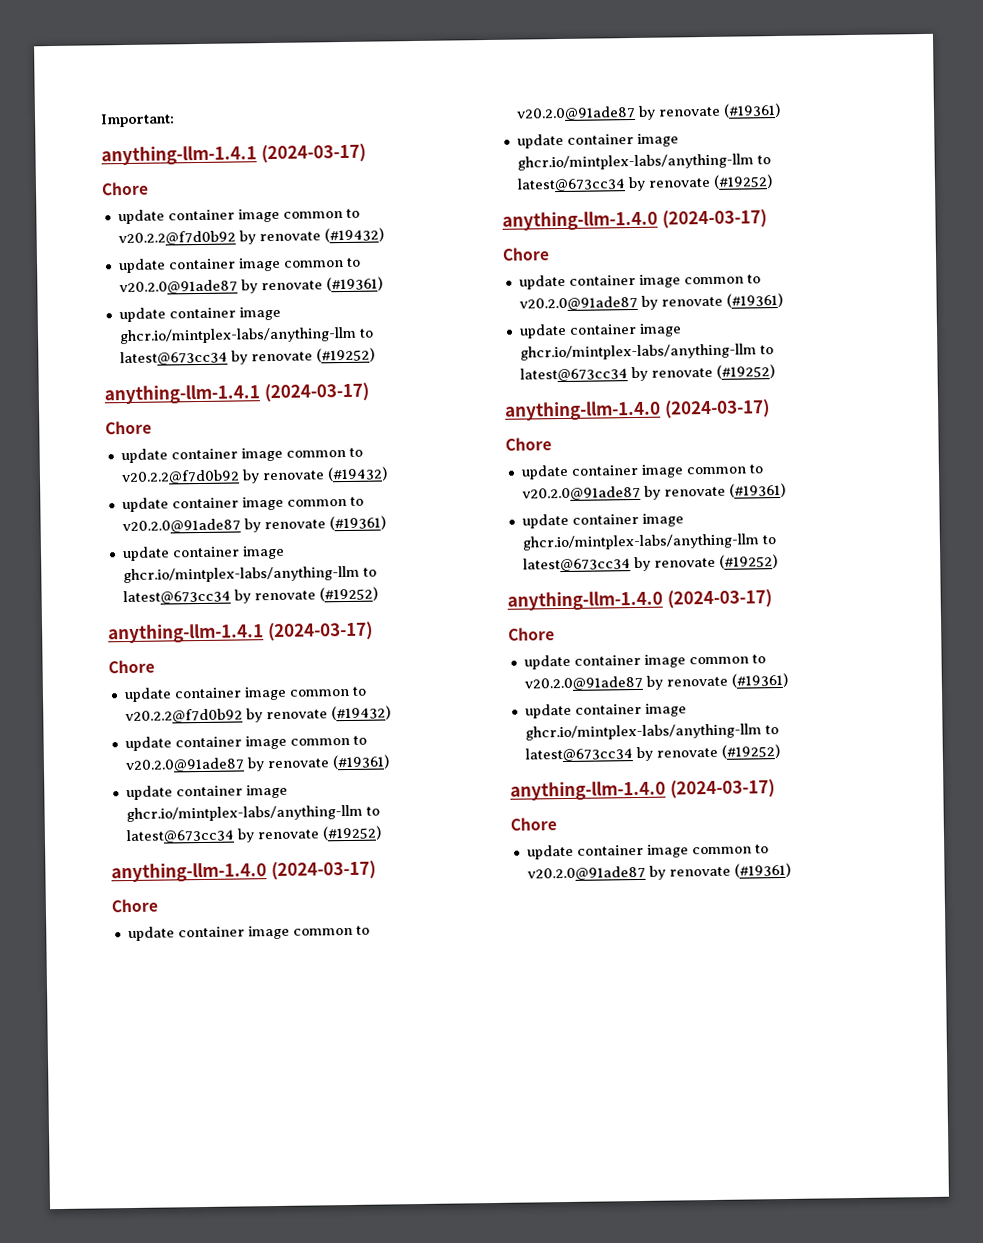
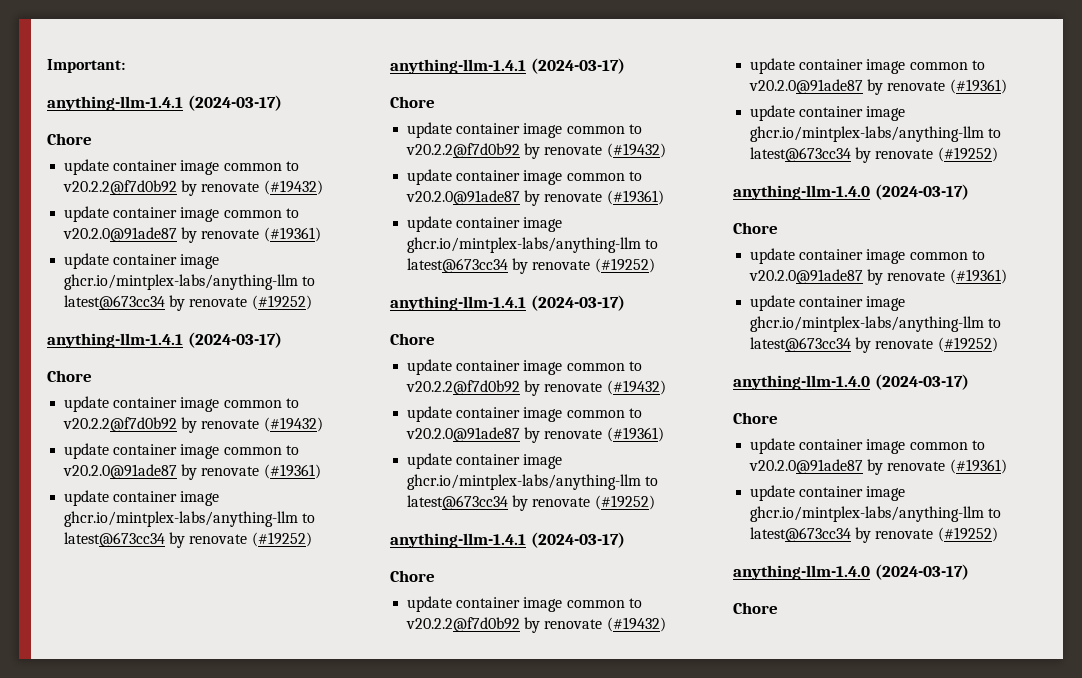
(381, 833) none -> [390,295,625,311] [390,333,435,345] [407,359,642,375] [406,380,666,396] [407,406,642,422] [406,427,664,443] [407,453,563,469] [407,474,659,490] [407,495,655,511] [390,532,625,548] [390,570,435,582] [407,596,642,612] [406,617,666,633] [750,58,985,74] [749,79,1007,95] [750,105,906,121] [750,126,1002,142] [750,147,998,163] // anything-llm-1.4.1 (2024-03-17) // Chore // update container image common to v20.2.2@f7d0b92 by renovate (#19432) // update container image common to v20.2.0@91ade87 by renovate (#19361) // update container image ghcr.io/mintplex-labs/anything-llm to latest@673cc34 by renovate (#19252) // anything-llm-1.4.1 (2024-03-17) // Chore // update container image common to v20.2.2@f7d0b92 by renovate (#19432) // update container image common to v20.2.0@91ade87 by renovate (#19361) // update container image ghcr.io/mintplex-labs/anything-llm to latest@673cc34 by renovate (#19252)
[520,464,763,480] [521,482,786,501] [521,513,684,529] [521,533,776,551] [522,554,778,572] [507,589,772,611] [508,627,555,641] [523,654,766,670] [523,672,788,691] [524,703,687,719] [524,723,779,741] [524,744,780,762] [510,779,775,801] [510,817,557,831] [526,844,769,860] [526,862,791,881] // update container image common to v20.2.0@91ade87 by renovate (#19361) // update container image ghcr.io/mintplex-labs/anything-llm to latest@673cc34 by renovate (#19252) // anything-llm-1.4.0 (2024-03-17) // Chore // update container image common to v20.2.0@91ade87 by renovate (#19361) // update container image ghcr.io/mintplex-labs/anything-llm to latest@673cc34 by renovate (#19252) // anything-llm-1.4.0 (2024-03-17) // Chore // update container image common to v20.2.0@91ade87 by renovate (#19361) -> (778, 608) none

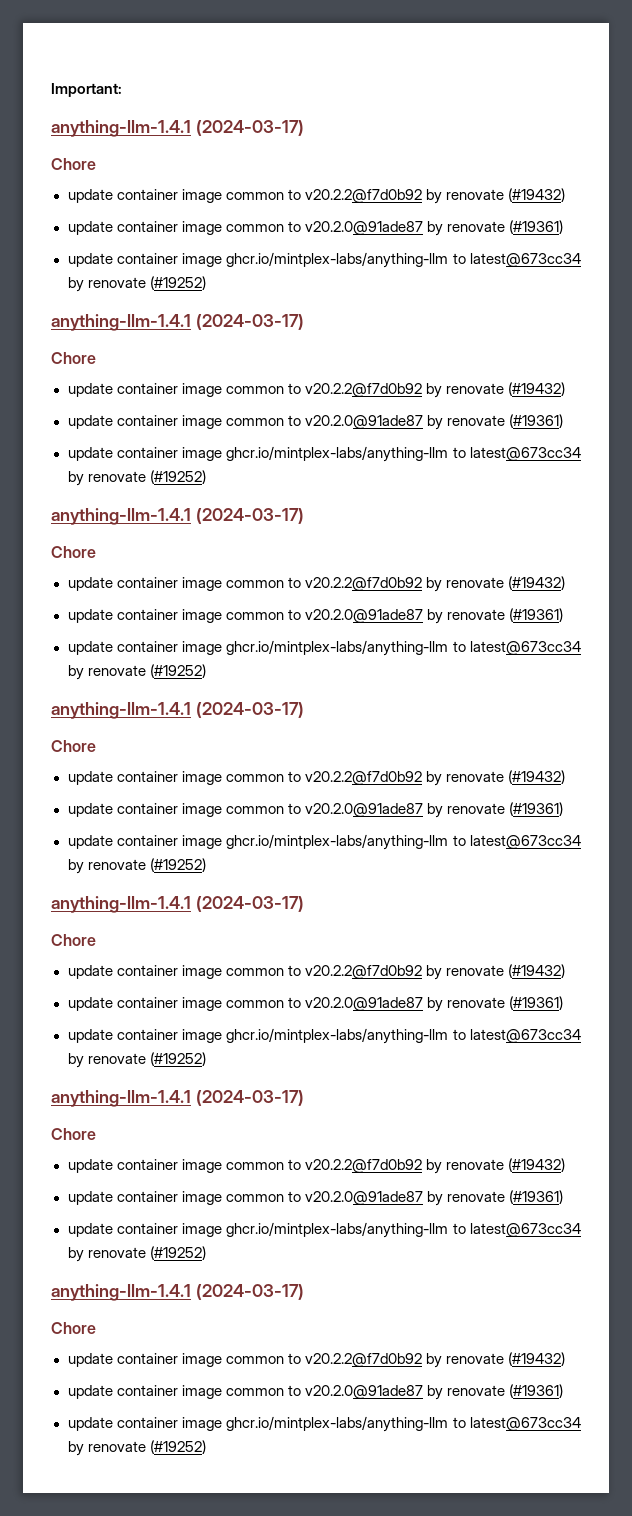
[733,184,969,200] [733,222,778,234] anything-llm-1.4.0 (2024-03-17) // Chore -> [51,1090,304,1107] [51,1128,96,1140] [67,1158,565,1174] anything-llm-1.4.1 (2024-03-17) // Chore // update container image common to v20.2.2@f7d0b92 by renovate (#19432)
[733,374,969,390] [733,412,778,424] anything-llm-1.4.0 (2024-03-17) // Chore -> [51,1284,304,1301] [51,1322,96,1334] [67,1352,565,1368] anything-llm-1.4.1 (2024-03-17) // Chore // update container image common to v20.2.2@f7d0b92 by renovate (#19432)
[733,564,969,580] [733,602,778,614] // anything-llm-1.4.0 (2024-03-17) // Chore -> (206, 1447) none

